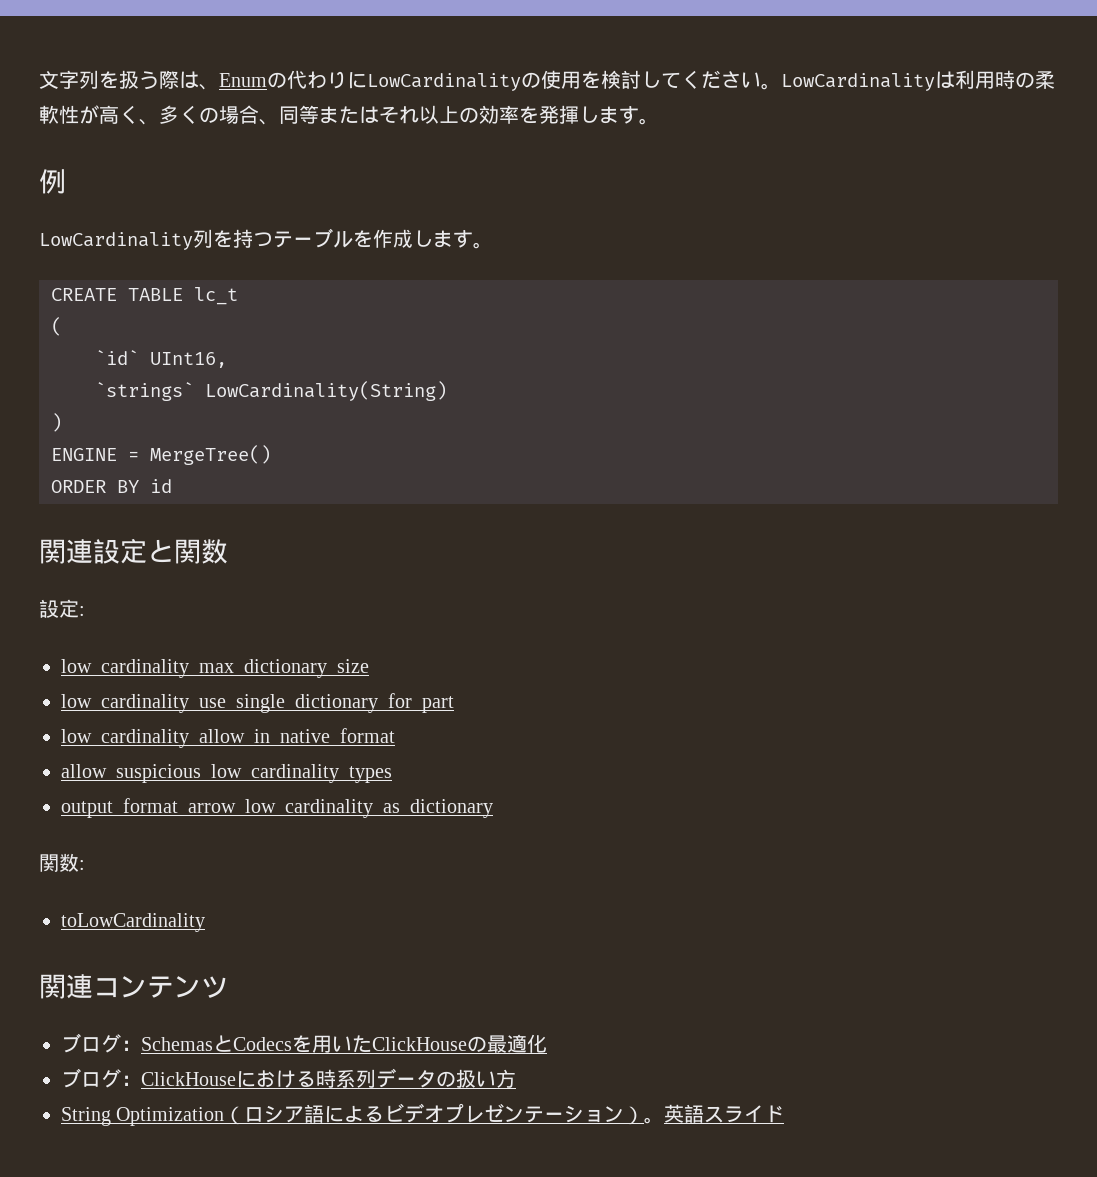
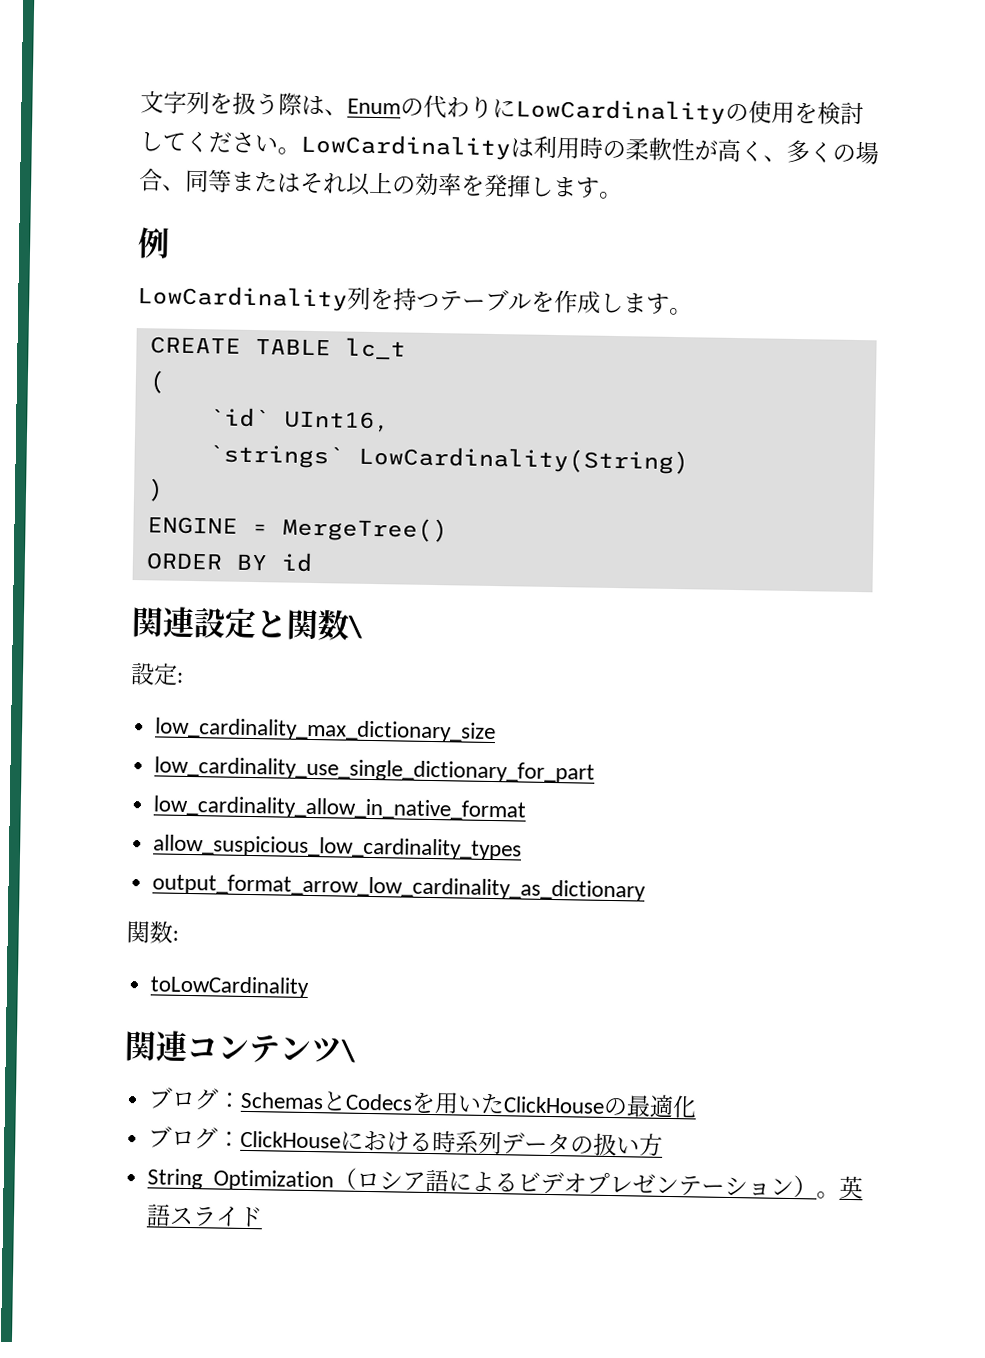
(228, 551) none -> [347,615,364,639] \
(228, 987) none -> [340,1039,356,1063] \

